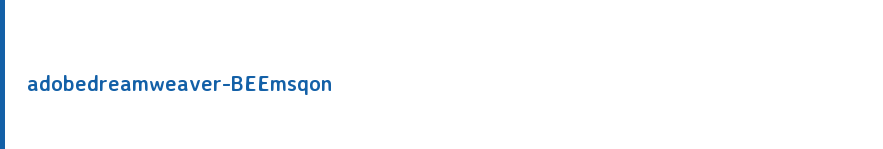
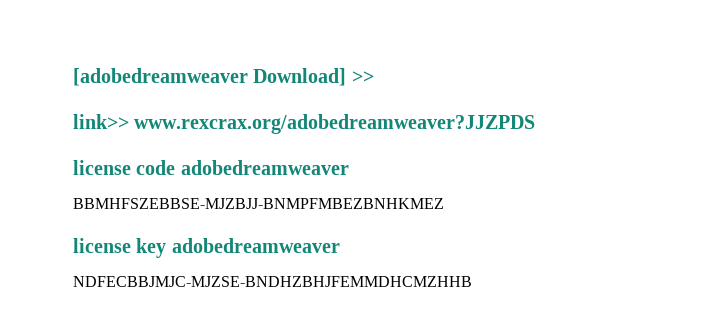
[27,75,332,95] adobedreamweaver-BEEmsqon -> [73,68,374,86] [73,114,536,134] [73,160,349,175] [73,198,444,209] [73,238,340,258] [73,276,472,287] [adobedreamweaver Download] >> // link>> www.rexcrax.org/adobedreamweaver?JJZPDS // license code adobedreamweaver // BBMHFSZEBBSE-MJZBJJ-BNMPFMBEZBNHKMEZ // license key adobedreamweaver // NDFECBBJMJC-MJZSE-BNDHZBHJFEMMDHCMZHHB

